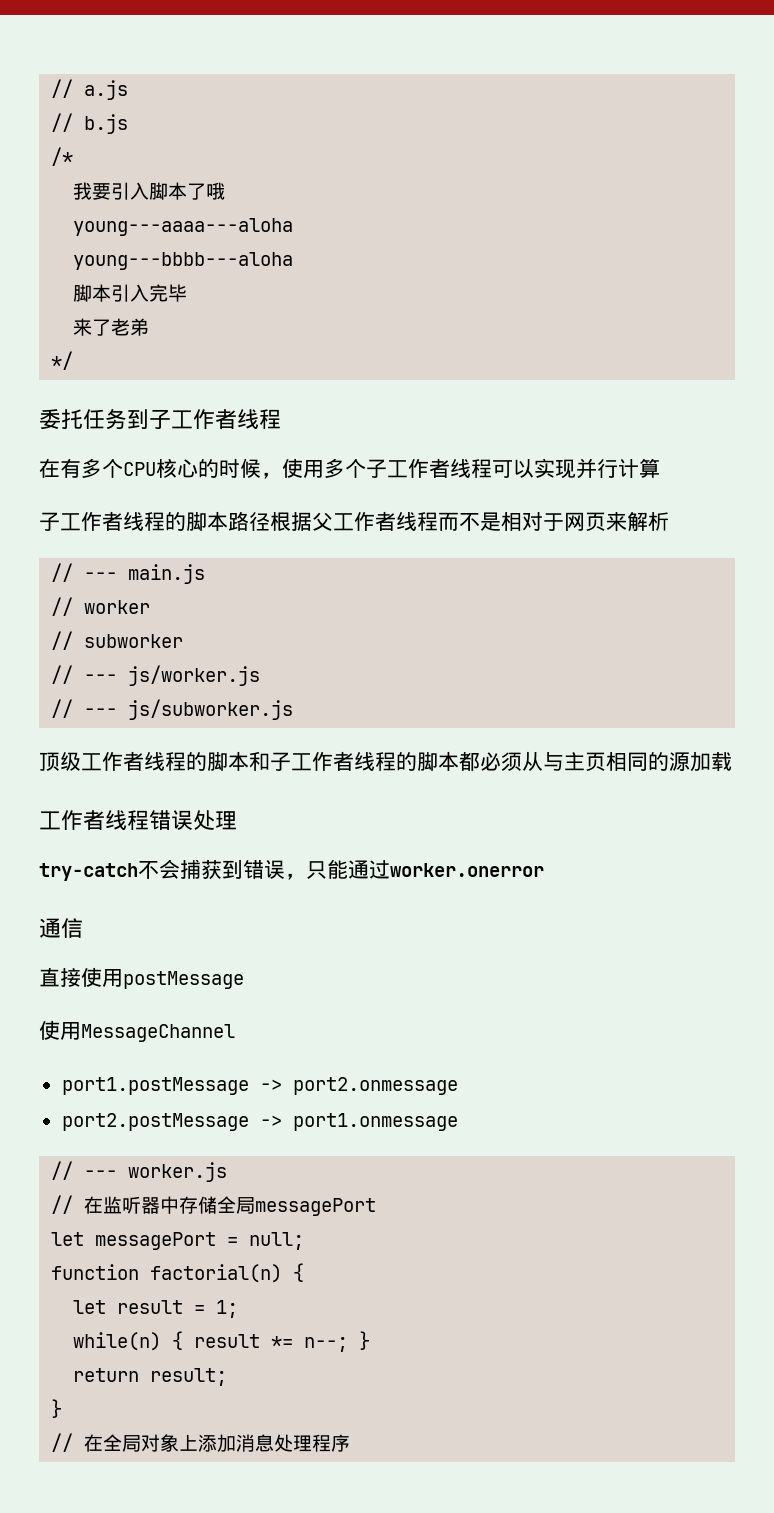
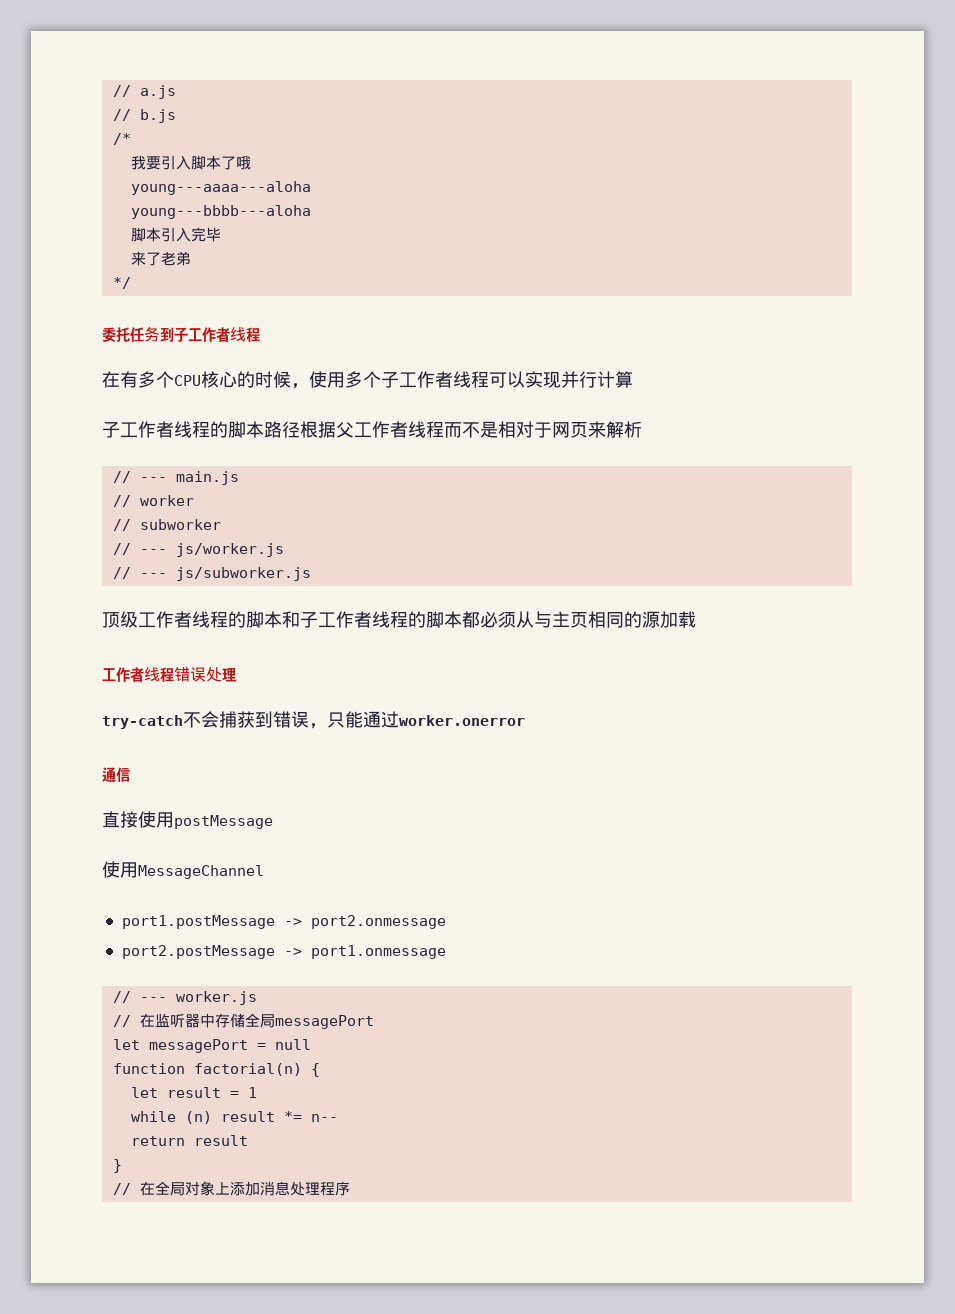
[249,1232,305,1250] null; -> [274,1039,311,1050] null
[216,1300,239,1318] [73,1331,371,1352] 1; // while(n) { result *= n--; } -> [247,1087,257,1098] [130,1111,338,1124] 1 // while (n) result *= n--
[150,1368,228,1386] result; -> [193,1135,248,1146] result

